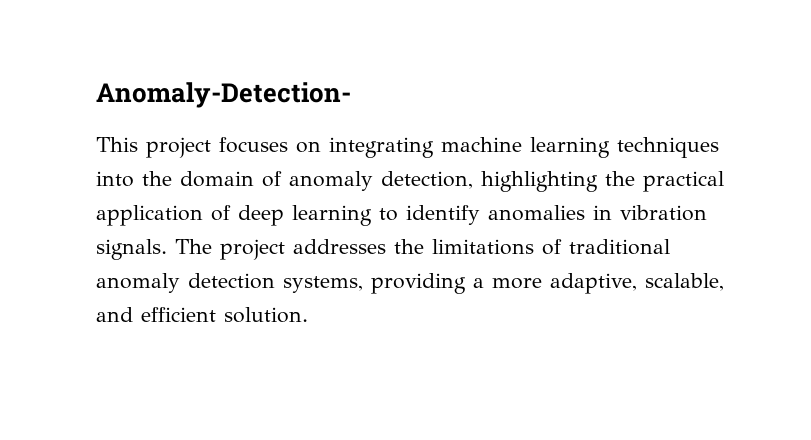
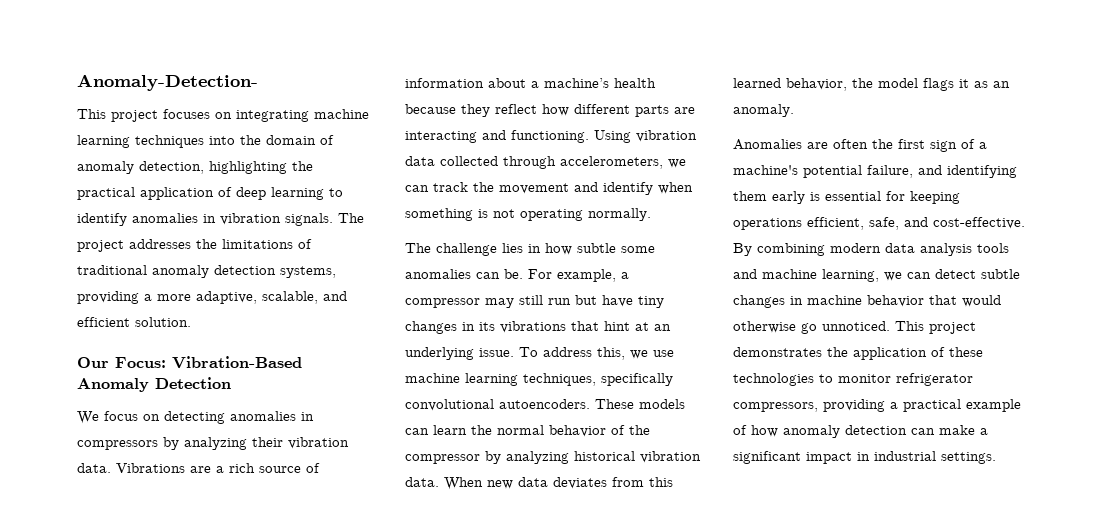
(308, 315) none -> [77,356,302,369] [77,377,231,392] [77,411,314,424] [77,437,349,450] [77,463,320,473] [405,78,656,88] [405,104,695,117] [405,130,697,143] [405,156,686,169] [405,182,693,195] [405,208,651,221] [405,243,655,256] [405,269,629,282] [405,295,664,308] [405,321,671,334] [405,347,674,360] [405,373,673,386] [405,399,685,411] [405,425,650,437] [405,451,701,464] [405,477,673,490] [733,78,1010,91] [733,104,794,117] [733,139,987,152] [733,165,1017,178] [733,191,960,204] [733,217,1025,230] [733,243,1009,256] [733,269,1020,282] [733,295,1001,308] [733,321,976,334] [733,347,983,360] [733,373,973,386] [733,399,1021,412] [733,425,988,438] [733,451,996,464] // Our Focus: Vibration-Based Anomaly Detection // We focus on detecting anomalies in compressors by analyzing their vibration data. Vibrations are a rich source of information about a machine’s health because they reflect how different parts are interacting and functioning. Using vibration data collected through accelerometers, we can track the movement and identify when something is not operating normally. // The challenge lies in how subtle some anomalies can be. For example, a compressor may still run but have tiny changes in its vibrations that hint at an underlying issue. To address this, we use machine learning techniques, specifically convolutional autoencoders. These models can learn the normal behavior of the compressor by analyzing historical vibration data. When new data deviates from this learned behavior, the model flags it as an anomaly. // Anomalies are often the first sign of a machine's potential failure, and identifying them early is essential for keeping operations efficient, safe, and cost-effective. By combining modern data analysis tools and machine learning, we can detect subtle changes in machine behavior that would otherwise go unnoticed. This project demonstrates the application of these technologies to monitor refrigerator compressors, providing a practical example of how anomaly detection can make a significant impact in industrial settings.

